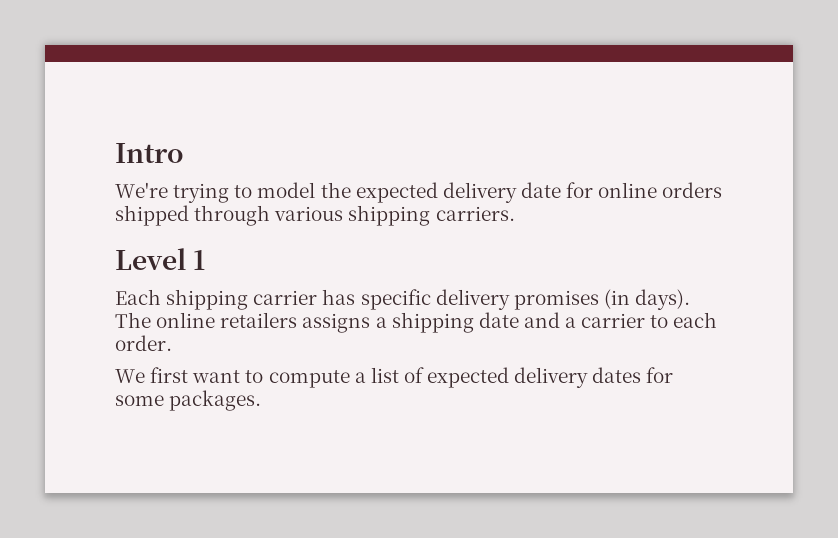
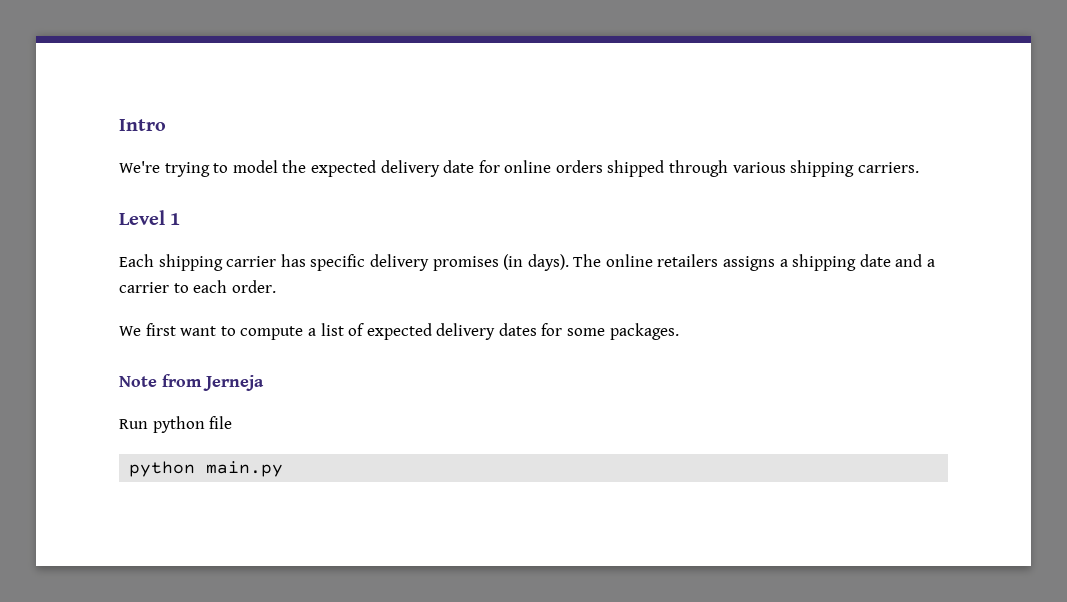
(262, 400) none -> [119,374,264,391] [119,416,233,433] [129,461,284,477] // Note from Jerneja // Run python file // python main.py

